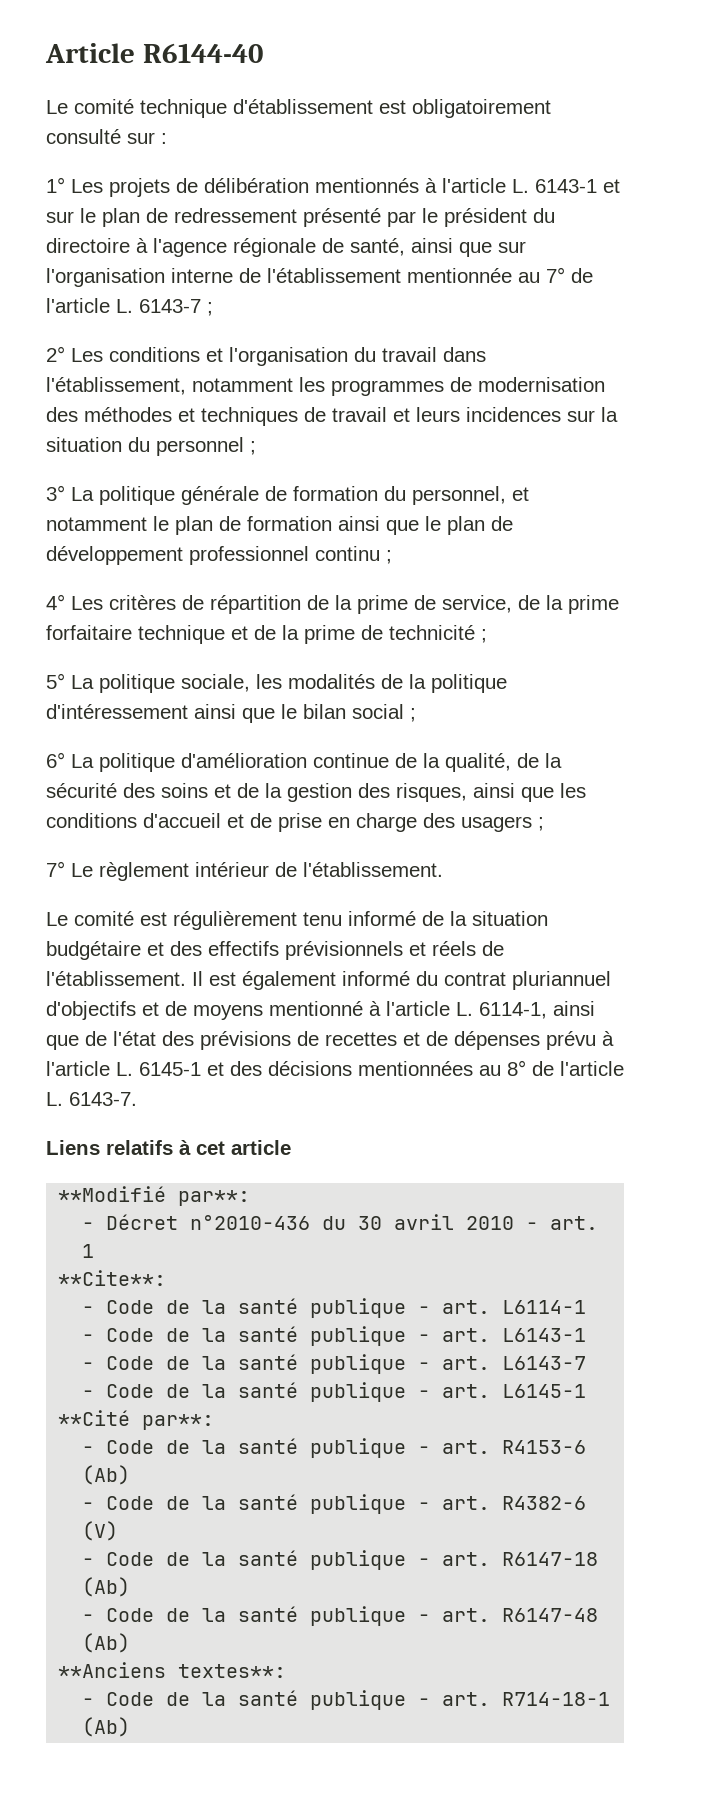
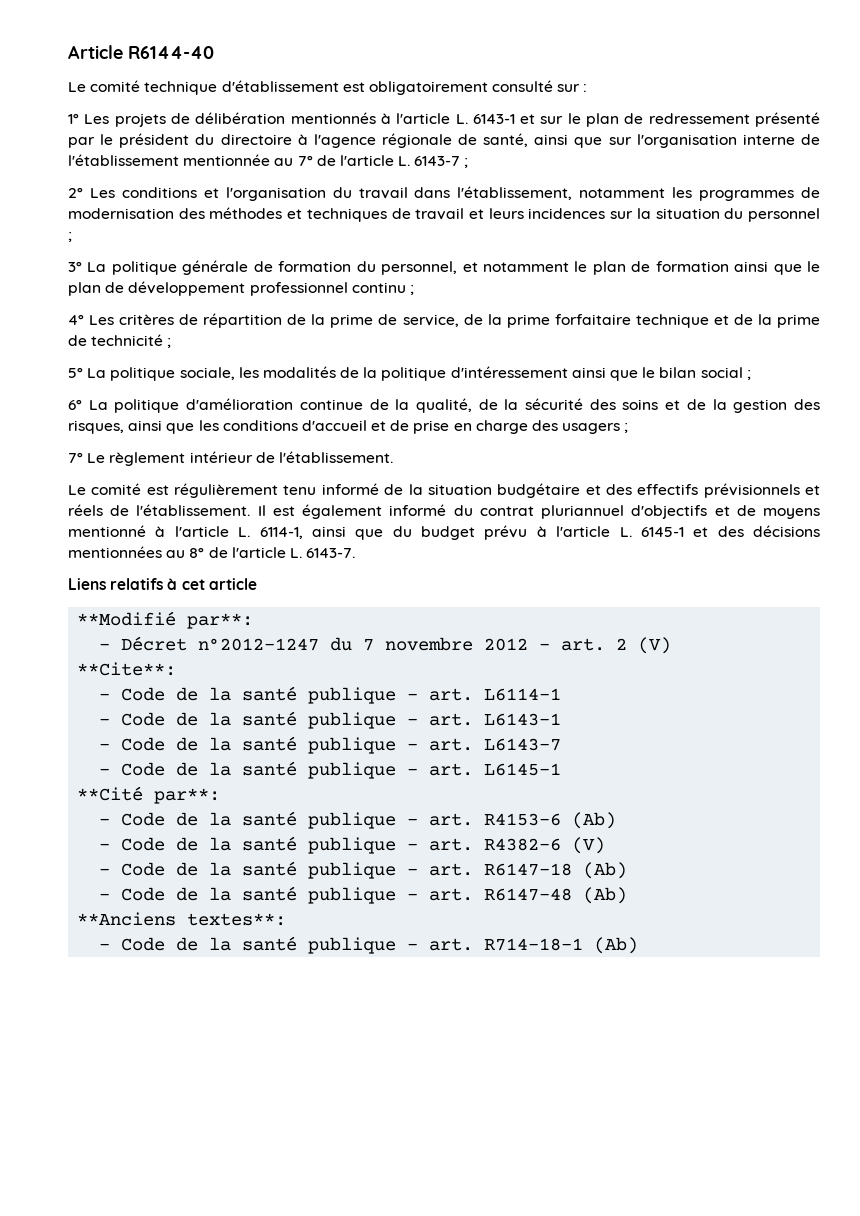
[85,1031,540,1050] de l'état des prévisions de recettes et de dépenses -> [392,526,475,540] du budget
[190,1214,599,1230] [82,1244,95,1258] n°2010-436 du 30 avril 2010 - art. 1 -> [198,637,672,654] n°2012-1247 du 7 novembre 2012 - art. 2 (V)

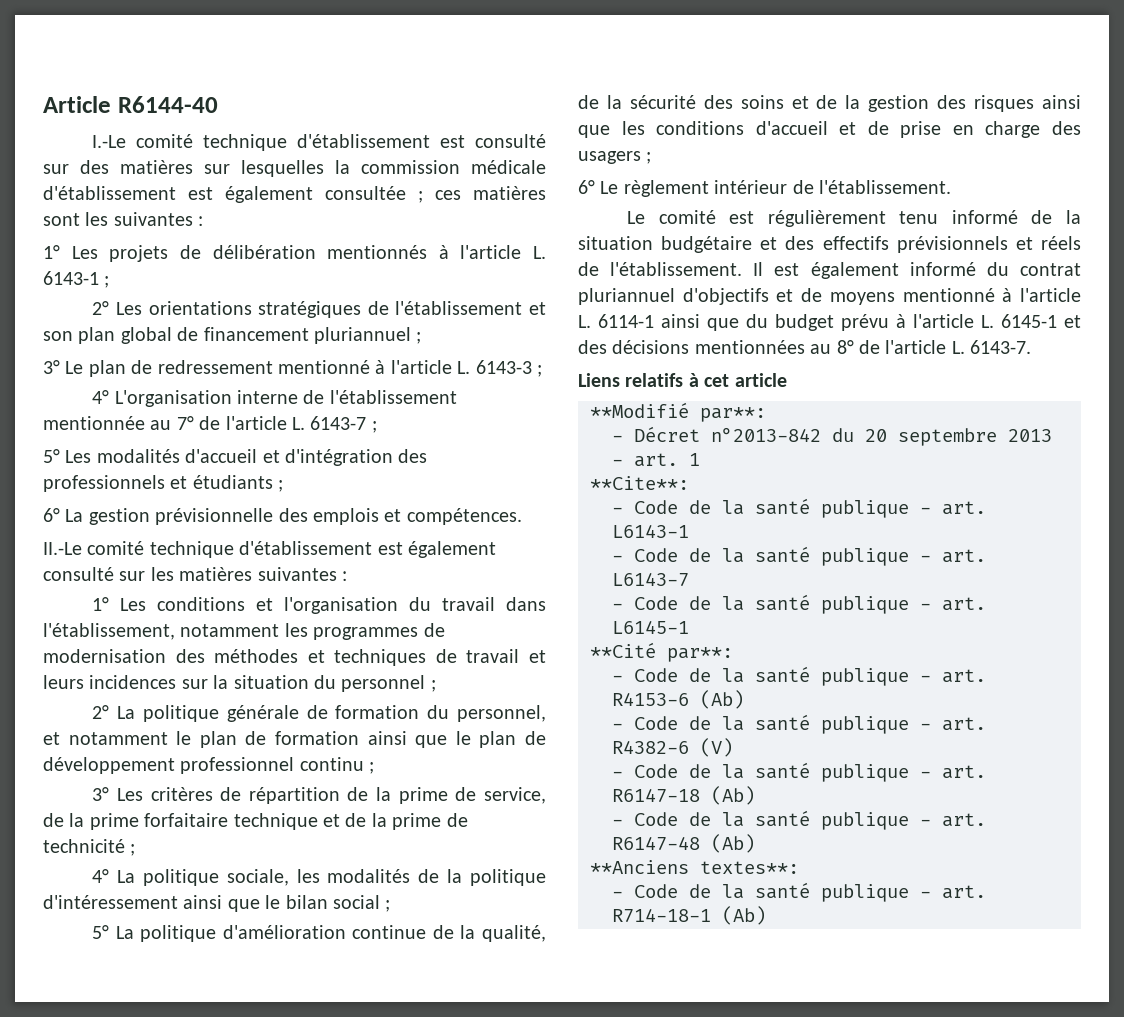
[68,80,581,95] Le comité technique d'établissement est obligatoirement consulté sur -> [92,134,546,151] [43,160,546,177] [43,186,546,203] [43,212,193,226] I.-Le comité technique d'établissement est consulté sur des matières sur lesquelles la commission médicale d'établissement est également consultée ; ces matières sont les suivantes
[520,112,820,127] [68,133,737,148] et sur le plan de redressement présenté par le président du directoire à l'agence régionale de santé, ainsi que sur l'organisation -> [104,276,110,288] [92,301,546,318] [43,327,422,344] [43,360,542,377] [92,390,232,407] ; // 2° Les orientations stratégiques de l'établissement et son plan global de financement pluriannuel ; // 3° Le plan de redressement mentionné à l'article L. 6143-3 ; // 4° L'organisation
[68,187,83,198] 2° -> [43,449,428,466] [43,475,284,492] [43,508,522,525] [43,541,496,558] [43,567,347,581] [92,597,110,611] 5° Les modalités d'accueil et d'intégration des professionnels et étudiants ; // 6° La gestion prévisionnelle des emplois et compétences. // II.-Le comité technique d'établissement est également consulté sur les matières suivantes : // 1°
[68,261,82,272] 3° -> [92,705,110,719] 2°
[68,314,84,325] 4° -> [92,787,110,801] 3°
[68,367,83,378] 5° -> [92,869,110,883] 4°
[68,399,82,410] 6° -> [92,925,110,939] 5°
[68,420,124,434] risques, -> [974,95,1035,112] risques
[68,452,83,463] 7° -> [578,180,595,194] 6°
[259,527,303,539] 6114-1, -> [598,314,654,328] 6114-1
[198,637,672,654] [77,662,177,676] [99,686,562,704] n°2012-1247 du 7 novembre 2012 - art. 2 (V) // **Cite**: // - Code de la santé publique - art. L6114-1 -> [711,427,1052,446] [612,453,700,467] [590,476,689,490] n°2013-842 du 20 septembre 2013 - art. 1 // **Cite**:

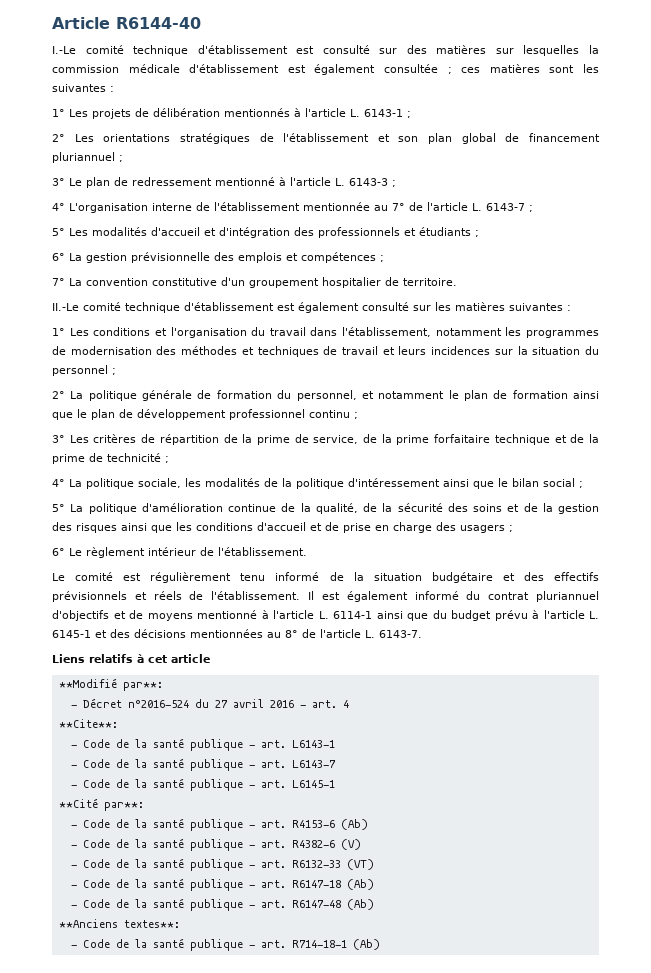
[406,508,522,525] compétences. -> [301,252,384,263] [52,277,457,288] compétences ; // 7° La convention constitutive d'un groupement hospitalier de territoire.
[711,427,1052,446] [612,453,700,467] n°2013-842 du 20 septembre 2013 - art. 1 -> [127,699,349,708] n°2016-524 du 27 avril 2016 - art. 4
(733, 747) none -> [70,858,374,871] // - Code de la santé publique - art. R6132-33 (VT)

